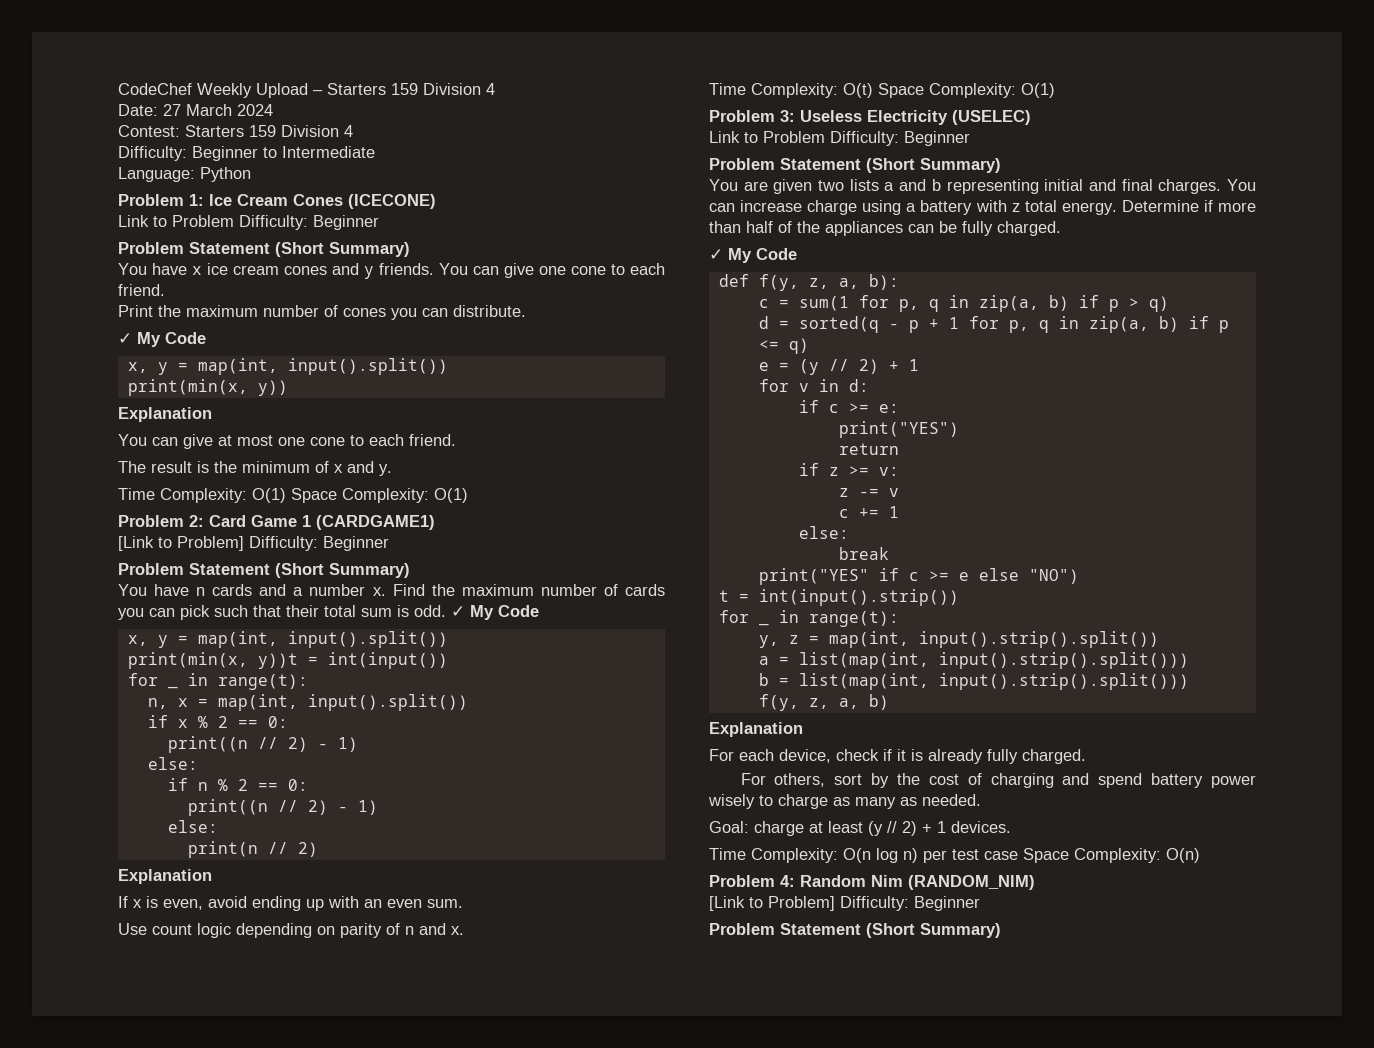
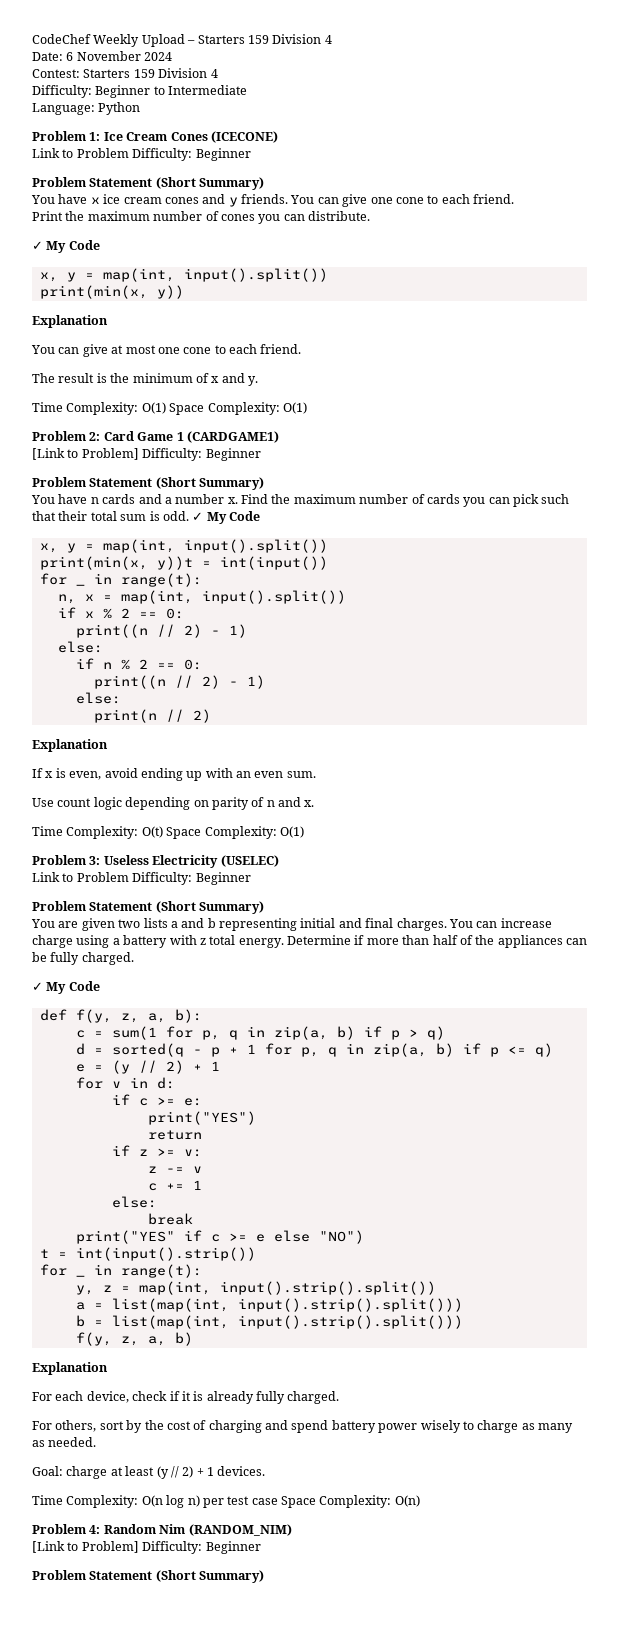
[163,104,232,116] 27 March -> [66,51,141,61] 6 November

